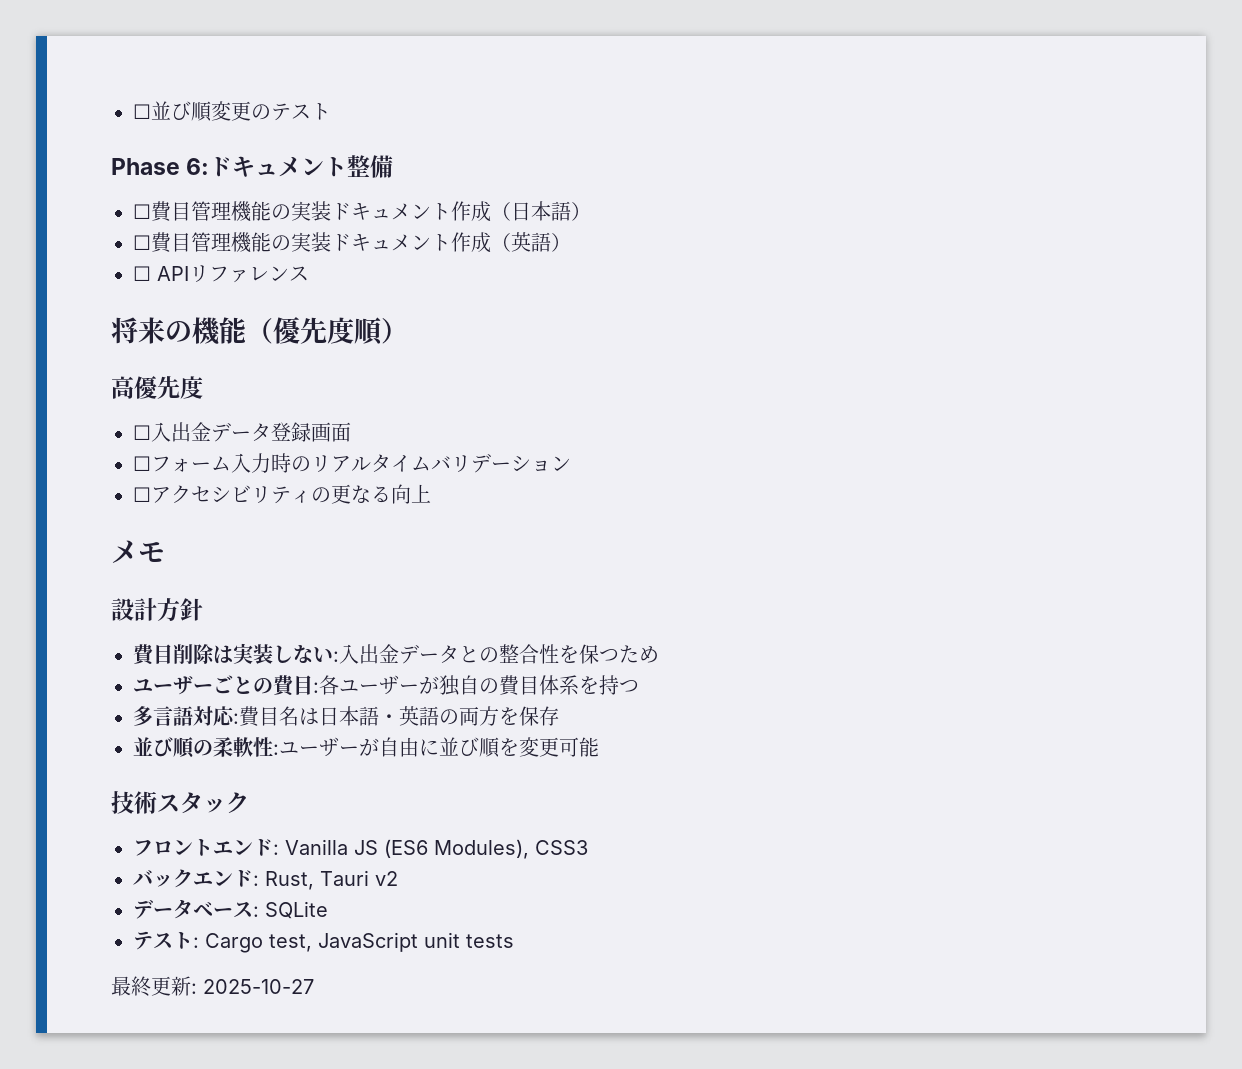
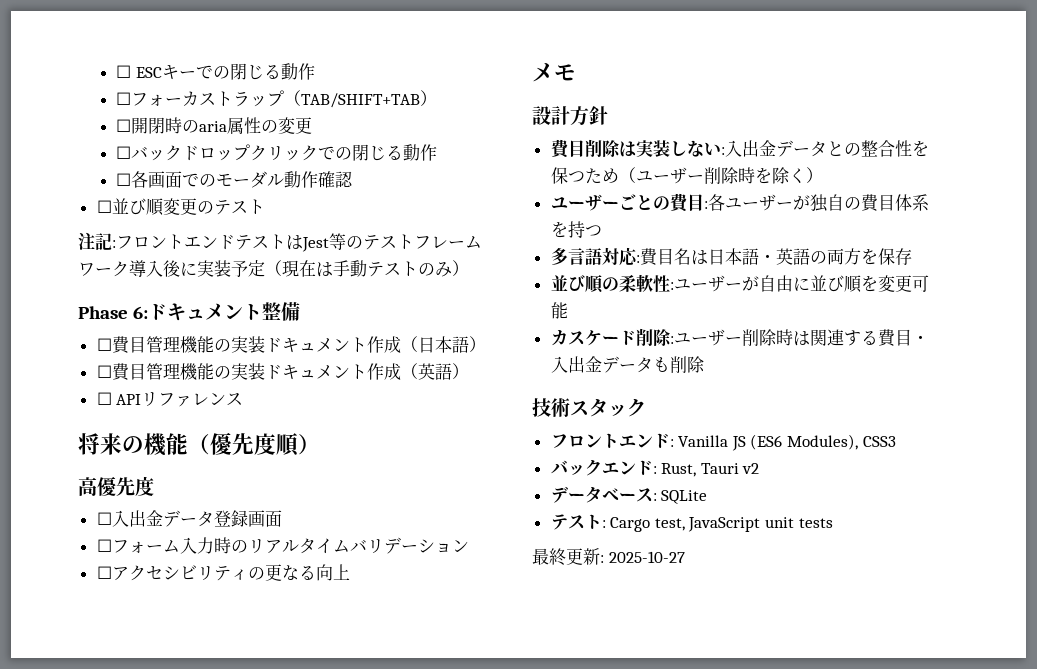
[133,104,151,119] ☐ -> [116,63,315,80] [116,90,438,108] [116,117,313,134] [116,144,438,161] [116,171,354,188] [96,200,112,213] ☐ ESCキーでの閉じる動作 // ☐フォーカストラップ（TAB/SHIFT+TAB） // ☐開閉時のaria属性の変更 // ☐バックドロップクリックでの閉じる動作 // ☐各画面でのモーダル動作確認 // ☐
(331, 111) none -> [78,232,482,252] [78,260,469,277] // 注記:フロントエンドテストはJest等のテストフレームワーク導入後に実装予定（現在は手動テストのみ）
(659, 654) none -> [618,167,823,184] （ユーザー削除時を除く）
(599, 747) none -> [550,328,929,347] [550,356,705,373] // カスケード削除:ユーザー削除時は関連する費目・入出金データも削除

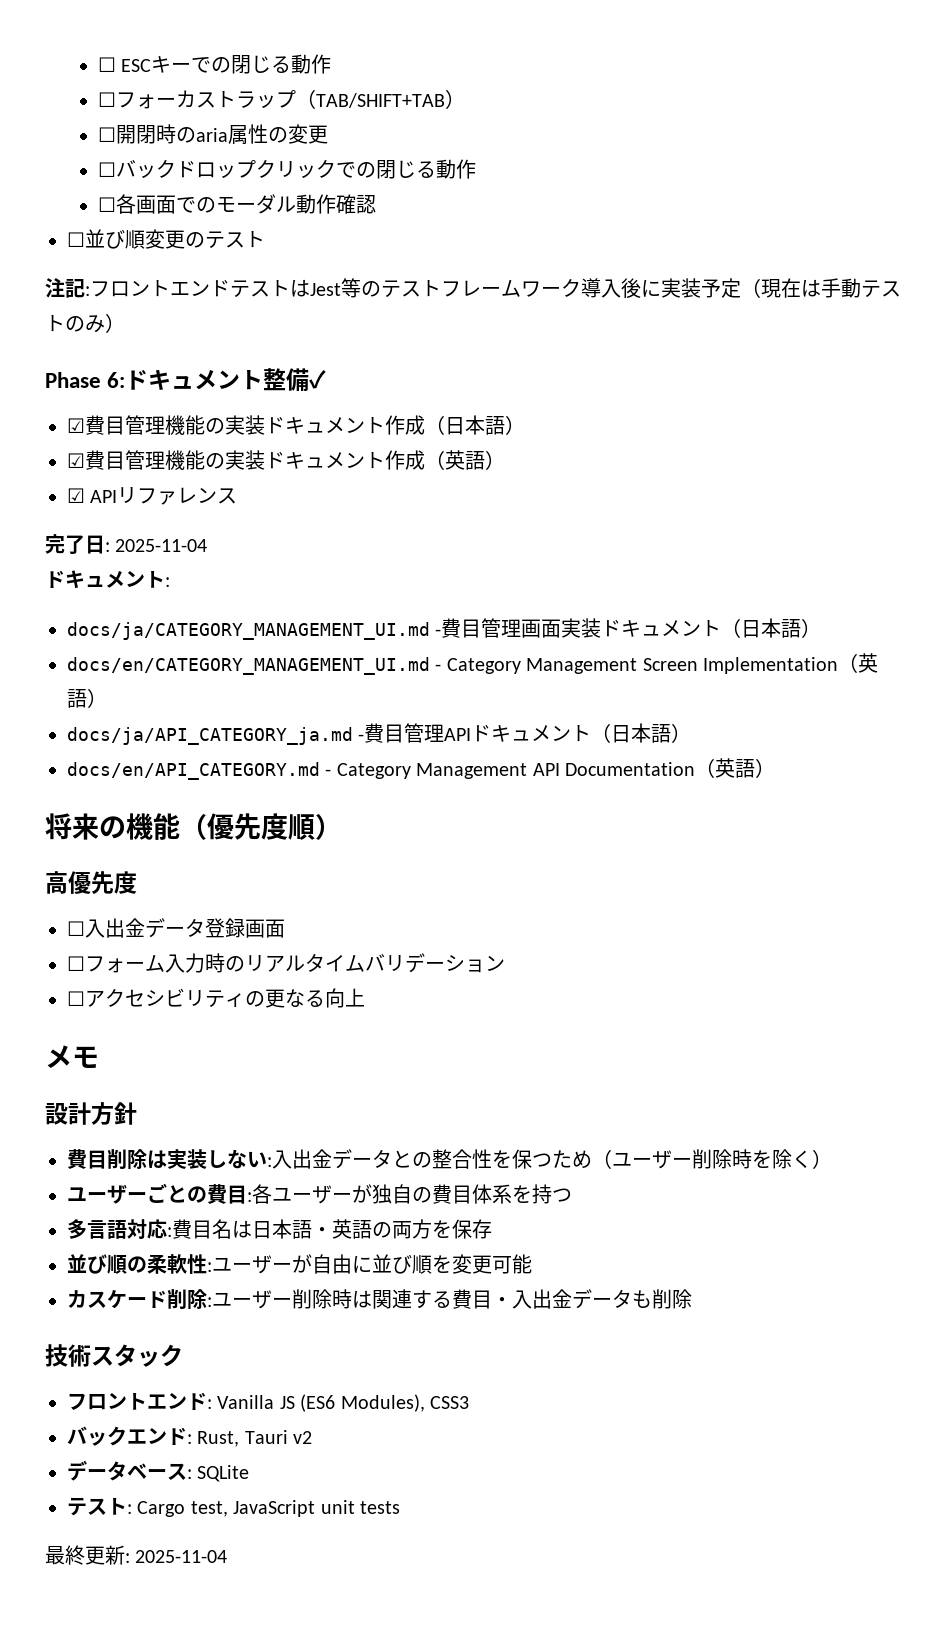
[96,338,112,351] // ☐ -> [309,370,327,389] [67,418,85,433] ✓ // ☑
[96,365,112,378] ☐ -> [67,453,85,468] ☑
[96,392,112,405] ☐ -> [67,488,85,503] ☑
(244, 399) none -> [45,534,208,554] [45,570,170,588] [67,618,822,640] [67,653,878,675] [67,688,107,708] [67,723,692,745] [67,758,775,780] // 完了日: 2025-11-04 // ドキュメント: // docs/ja/CATEGORY_MANAGEMENT_UI.md -費目管理画面実装ドキュメント（日本語） // docs/en/CATEGORY_MANAGEMENT_UI.md - Category Management Screen Implementation（英語） // docs/ja/API_CATEGORY_ja.md -費目管理APIドキュメント（日本語） // docs/en/API_CATEGORY.md - Category Management API Documentation（英語）
[608,551,685,563] 2025-10-27 -> [135,1550,228,1563] 2025-11-04

